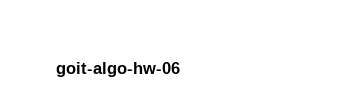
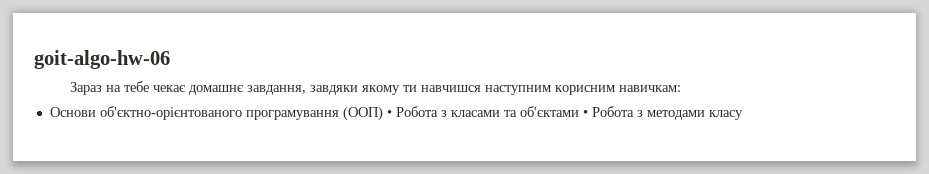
(180, 69) none -> [69,81,681,95] [49,106,743,121] // Зараз на тебе чекає домашнє завдання, завдяки якому ти навчишся наступним корисним навичкам: // Основи об'єктно-орієнтованого програмування (ООП) • Робота з класами та об'єктами • Робота з методами класу

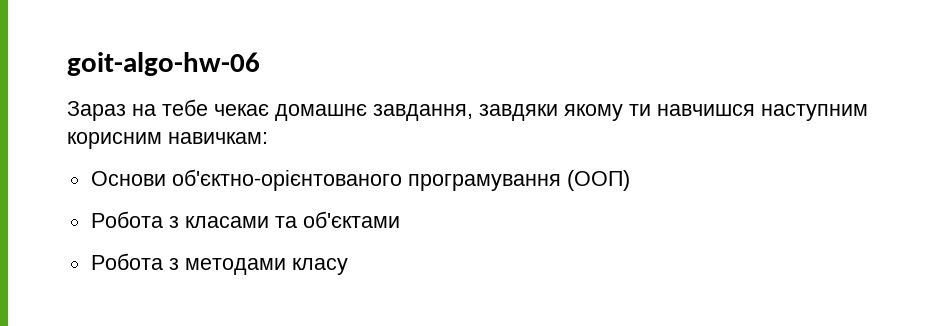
[386,110,392,117] • -> (630, 180) //
[582,110,588,117] • -> (400, 219) //

